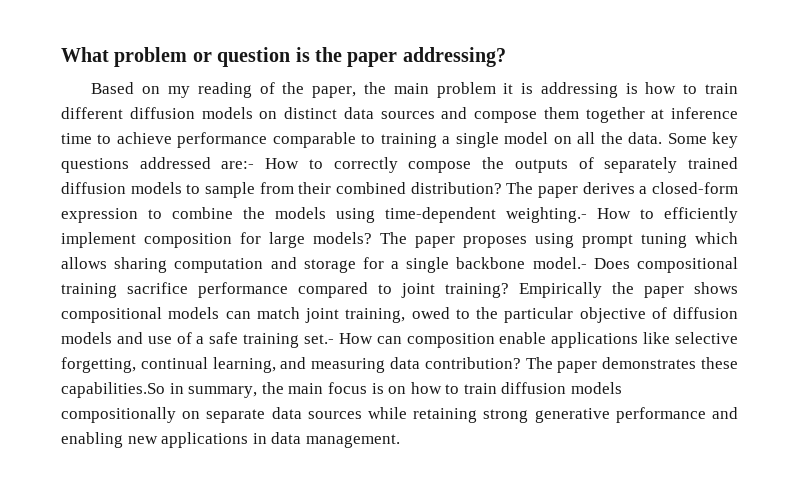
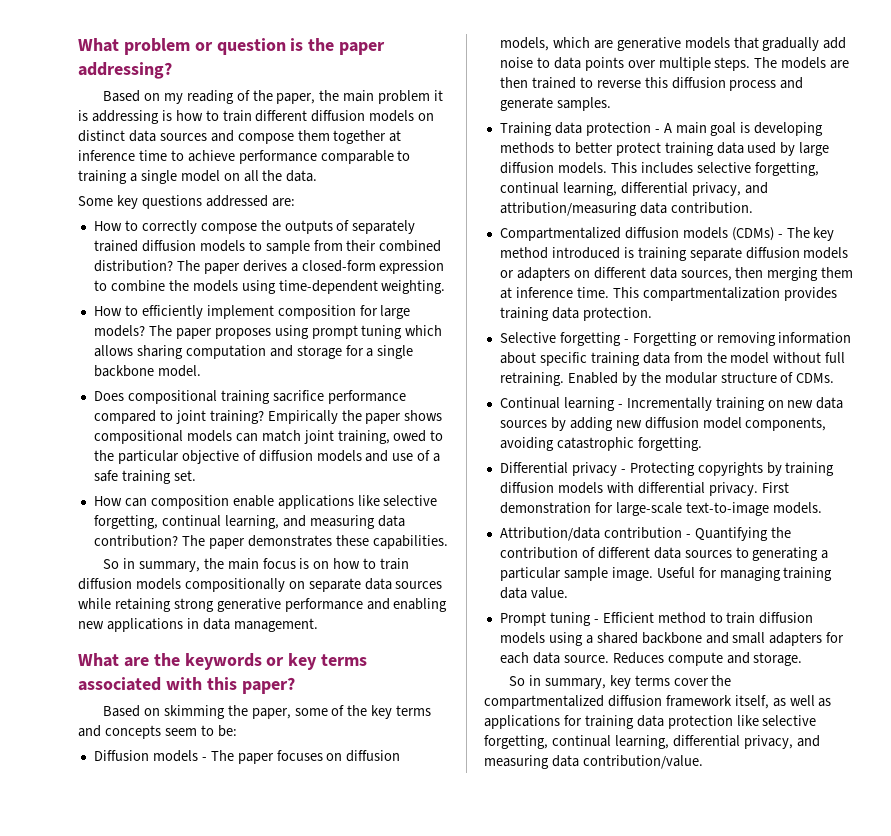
(663, 138) none -> (318, 176) //
[221,161,255,169] are:- -> [271,198,295,207] are: //
[506,207,587,223] weighting.- -> [381,280,446,294] weighting. //
[532,257,587,269] model.- -> [157,365,201,377] model. //
[304,334,334,344] set.- -> [173,470,196,481] set. //
[61,382,165,398] capabilities.So -> [372,535,448,549] [102,559,119,569] capabilities. // So
(400, 441) none -> [78,653,368,670] [78,677,295,694] [102,705,432,719] [78,725,237,739] [93,750,401,764] [499,37,847,51] [499,57,850,71] [499,77,804,91] [499,97,611,111] [499,122,824,136] [499,142,830,156] [499,162,819,176] [499,182,768,196] [499,202,753,216] [499,227,835,241] [499,247,849,261] [499,267,854,281] [499,287,837,301] [499,307,652,321] [499,332,852,346] [499,352,846,366] [499,372,835,386] [499,397,844,411] [499,417,827,431] [499,437,702,451] [499,462,835,476] [499,482,789,496] [499,502,822,516] [499,527,791,541] [499,547,829,561] [499,567,833,581] [499,587,568,599] [499,612,814,626] [499,632,845,646] [499,652,803,666] [508,675,732,689] [484,695,832,709] [484,715,817,729] [484,735,820,749] [484,755,703,769] // What are the keywords or key terms associated with this paper? // Based on skimming the paper, some of the key terms and concepts seem to be: // Diffusion models - The paper focuses on diffusion models, which are generative models that gradually add noise to data points over multiple steps. The models are then trained to reverse this diffusion process and generate samples. // Training data protection - A main goal is developing methods to better protect training data used by large diffusion models. This includes selective forgetting, continual learning, differential privacy, and attribution/measuring data contribution. // Compartmentalized diffusion models (CDMs) - The key method introduced is training separate diffusion models or adapters on different data sources, then merging them at inference time. This compartmentalization provides training data protection. // Selective forgetting - Forgetting or removing information about specific training data from the model without full retraining. Enabled by the modular structure of CDMs. // Continual learning - Incrementally training on new data sources by adding new diffusion model components, avoiding catastrophic forgetting. // Differential privacy - Protecting copyrights by training diffusion models with differential privacy. First demonstration for large-scale text-to-image models. // Attribution/data contribution - Quantifying the contribution of different data sources to generating a particular sample image. Useful for managing training data value. // Prompt tuning - Efficient method to train diffusion models using a shared backbone and small adapters for each data source. Reduces compute and storage. // So in summary, key terms cover the compartmentalized diffusion framework itself, as well as applications for training data protection like selective forgetting, continual learning, differential privacy, and measuring data contribution/value.

